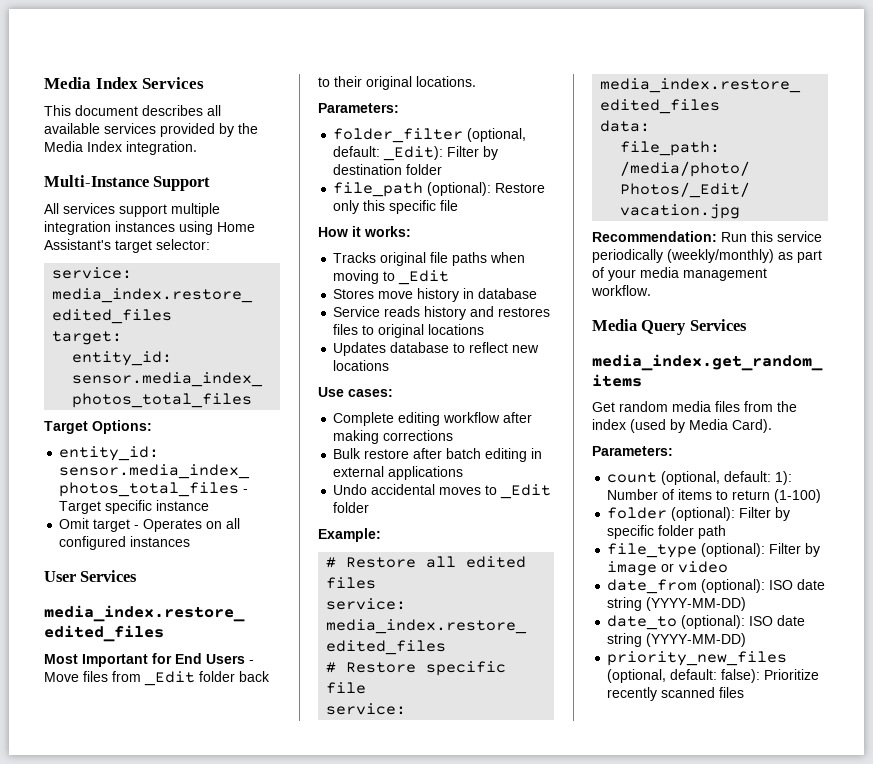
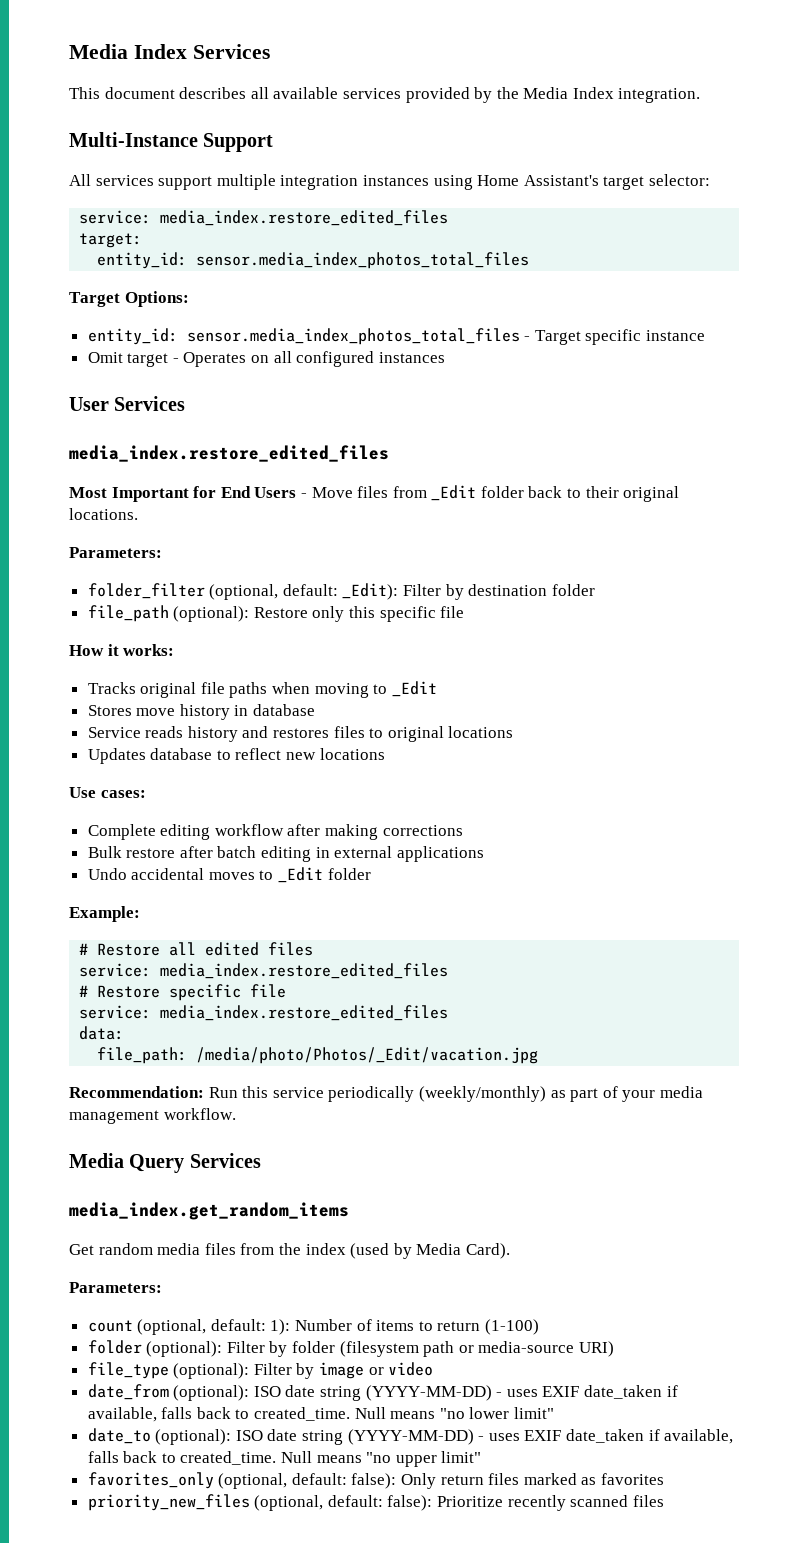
[607,525,695,539] specific folder -> [292,1341,419,1357] folder (filesystem
(727, 532) none -> [458,1341,615,1357] or media-source URI)
(747, 604) none -> [496,1385,678,1399] [87,1407,555,1422] - uses EXIF date_taken if available, falls back to created_time. Null means "no lower limit"
(747, 640) none -> [478,1429,734,1444] [87,1451,482,1467] [87,1472,665,1489] - uses EXIF date_taken if available, falls back to created_time. Null means "no upper limit" // favorites_only (optional, default: false): Only return files marked as favorites

